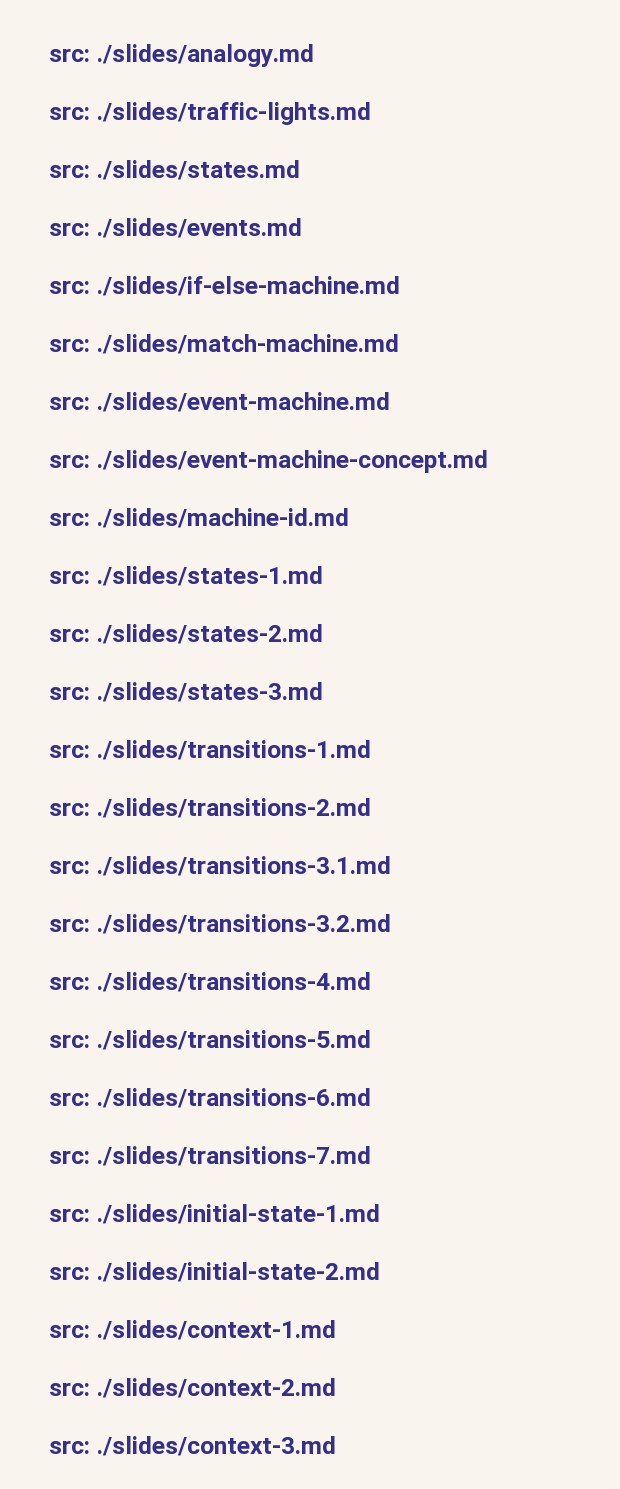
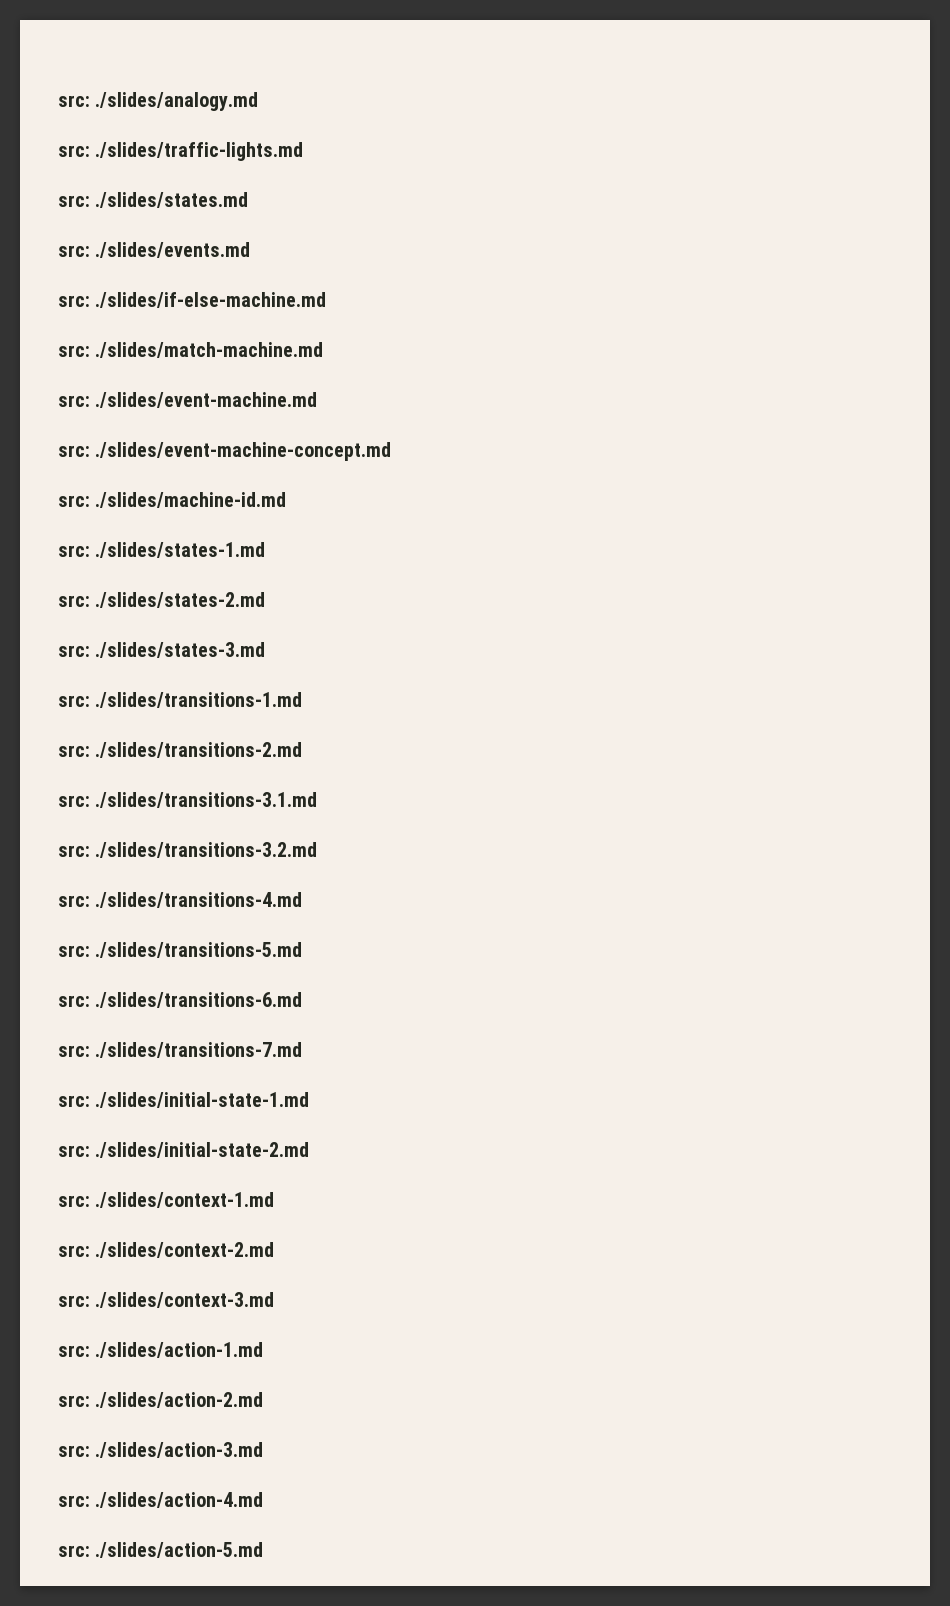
(336, 1446) none -> [58,1342,264,1358] [58,1392,264,1408] [58,1442,264,1458] [58,1492,264,1508] [58,1542,264,1558] // src: ./slides/action-1.md // src: ./slides/action-2.md // src: ./slides/action-3.md // src: ./slides/action-4.md // src: ./slides/action-5.md

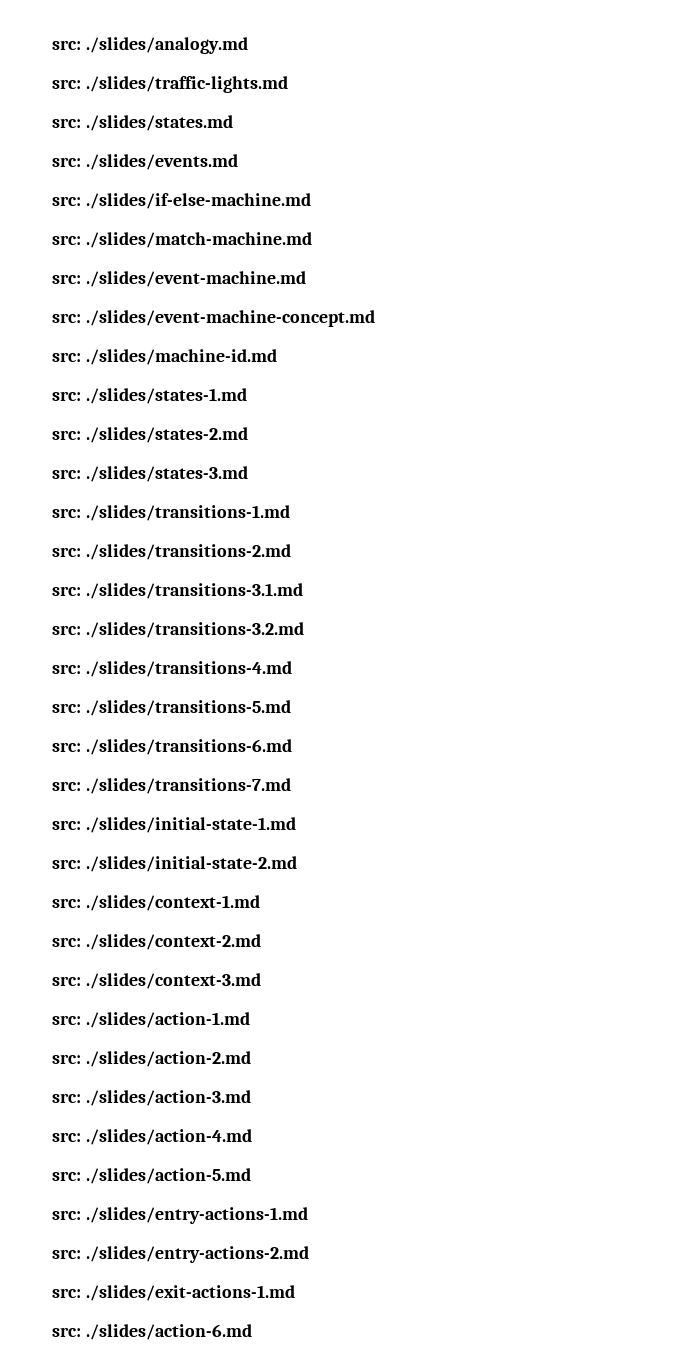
(264, 1550) none -> [52,1207,308,1224] [52,1246,309,1263] [52,1285,295,1301] [52,1324,252,1340] // src: ./slides/entry-actions-1.md // src: ./slides/entry-actions-2.md // src: ./slides/exit-actions-1.md // src: ./slides/action-6.md

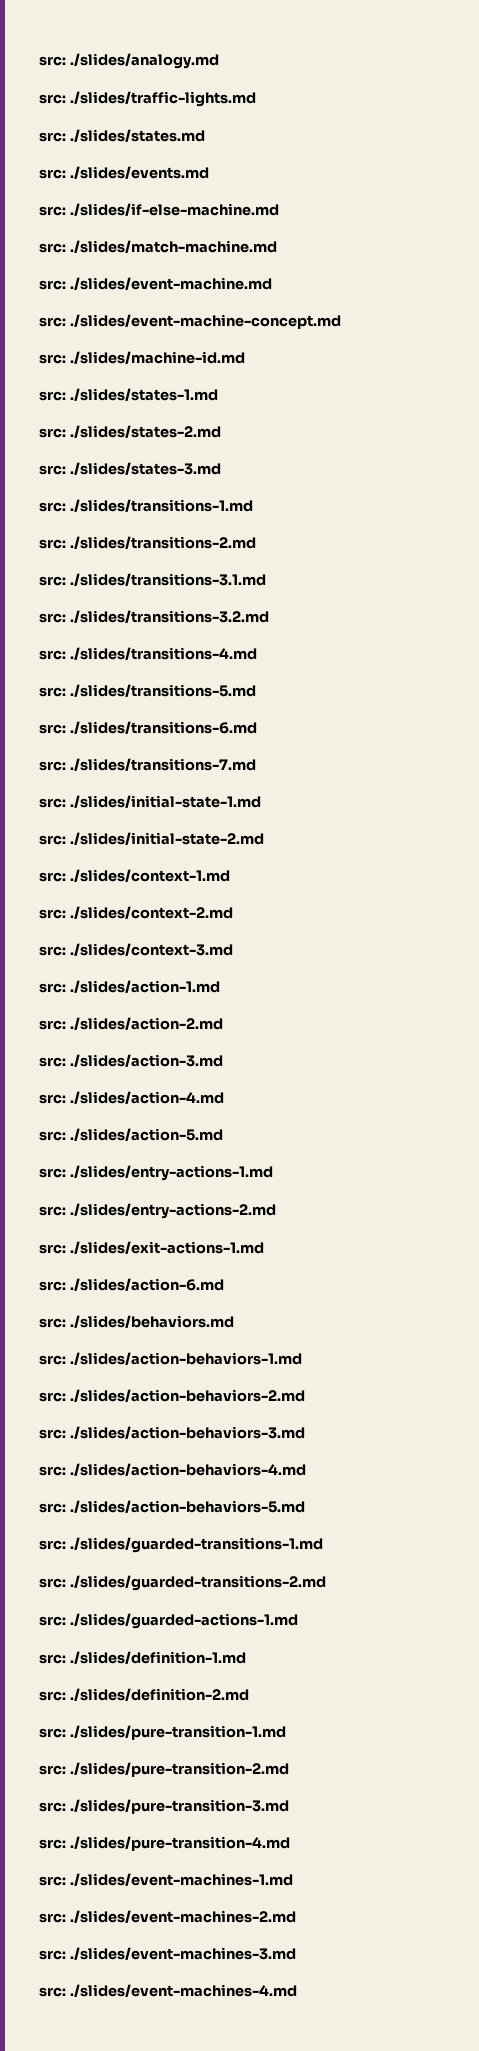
(252, 1332) none -> [39,1315,234,1328] [39,1352,302,1365] [39,1389,305,1402] [39,1426,305,1439] [39,1463,306,1476] [39,1500,305,1513] [39,1537,323,1553] [39,1575,326,1591] [39,1613,298,1629] [39,1651,246,1664] [39,1688,249,1701] [39,1725,286,1740] [39,1762,289,1777] [39,1799,289,1814] [39,1836,290,1851] [39,1873,293,1886] [39,1910,296,1923] [39,1947,296,1960] [39,1984,297,1997] // src: ./slides/behaviors.md // src: ./slides/action-behaviors-1.md // src: ./slides/action-behaviors-2.md // src: ./slides/action-behaviors-3.md // src: ./slides/action-behaviors-4.md // src: ./slides/action-behaviors-5.md // src: ./slides/guarded-transitions-1.md // src: ./slides/guarded-transitions-2.md // src: ./slides/guarded-actions-1.md // src: ./slides/definition-1.md // src: ./slides/definition-2.md // src: ./slides/pure-transition-1.md // src: ./slides/pure-transition-2.md // src: ./slides/pure-transition-3.md // src: ./slides/pure-transition-4.md // src: ./slides/event-machines-1.md // src: ./slides/event-machines-2.md // src: ./slides/event-machines-3.md // src: ./slides/event-machines-4.md

